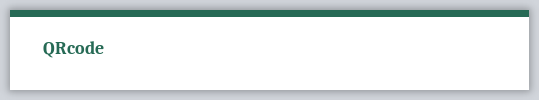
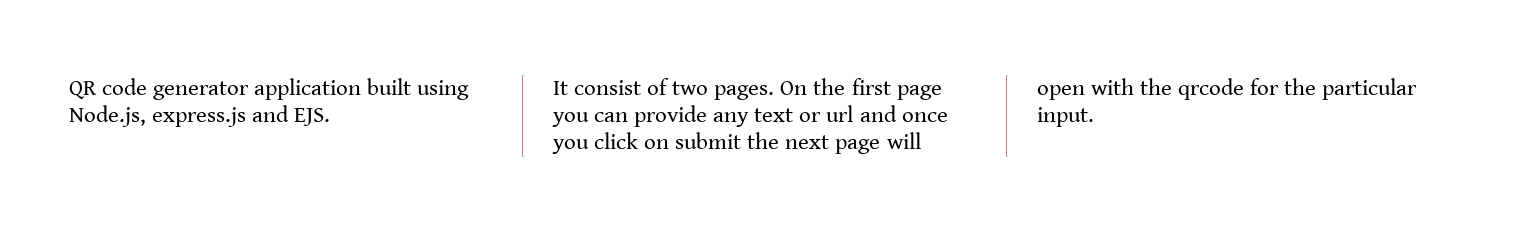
[43,41,104,58] QRcode -> [69,78,470,100] [69,105,331,127] [553,78,942,100] [552,105,948,127] [552,132,921,154] [1037,78,1418,100] [1037,107,1094,127] QR code generator application built using Node.js, express.js and EJS. // It consist of two pages. On the first page you can provide any text or url and once you click on submit the next page will open with the qrcode for the particular input.

